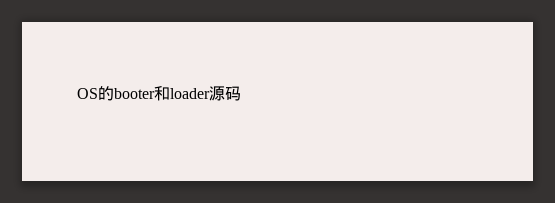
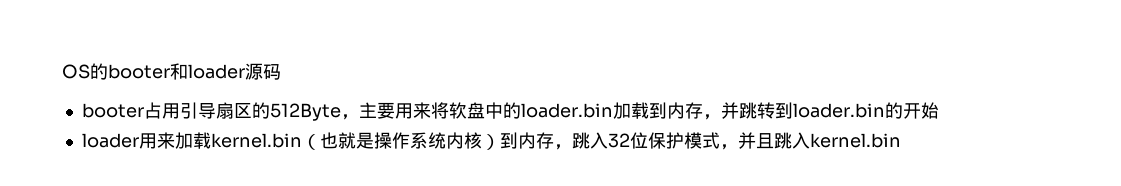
(241, 93) none -> [81,102,939,121] [81,132,901,150] // booter占用引导扇区的512Byte，主要用来将软盘中的loader.bin加载到内存，并跳转到loader.bin的开始 // loader用来加载kernel.bin（也就是操作系统内核）到内存，跳入32位保护模式，并且跳入kernel.bin

